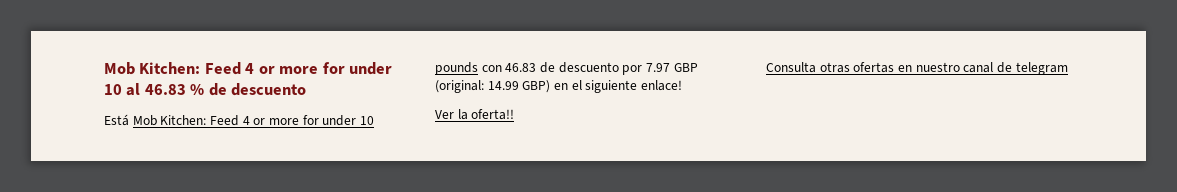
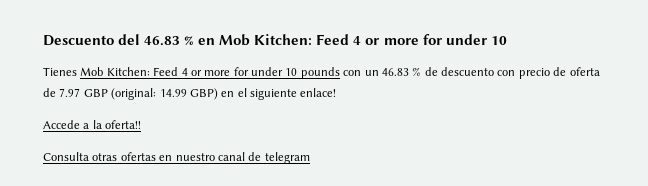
[104,62,393,75] [104,83,307,96] [104,114,129,126] Mob Kitchen: Feed 4 or more for under 10 al 46.83 % de descuento // Está -> [43,34,507,46] [43,67,77,76] Descuento del 46.83 % en Mob Kitchen: Feed 4 or more for under 10 // Tienes
[505,62,643,75] 46.83 de descuento por -> [364,67,600,79] [43,88,56,97] un 46.83 % de descuento con precio de oferta de
[435,110,454,119] Ver -> [43,120,90,129] Accede a

